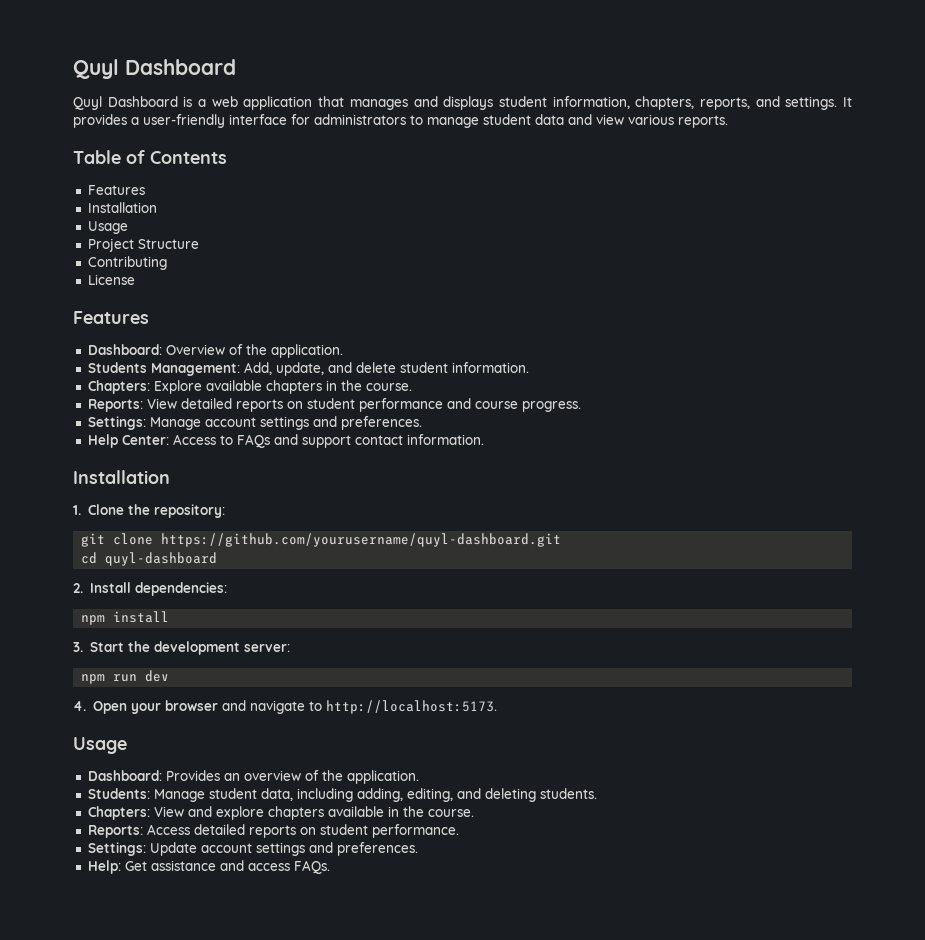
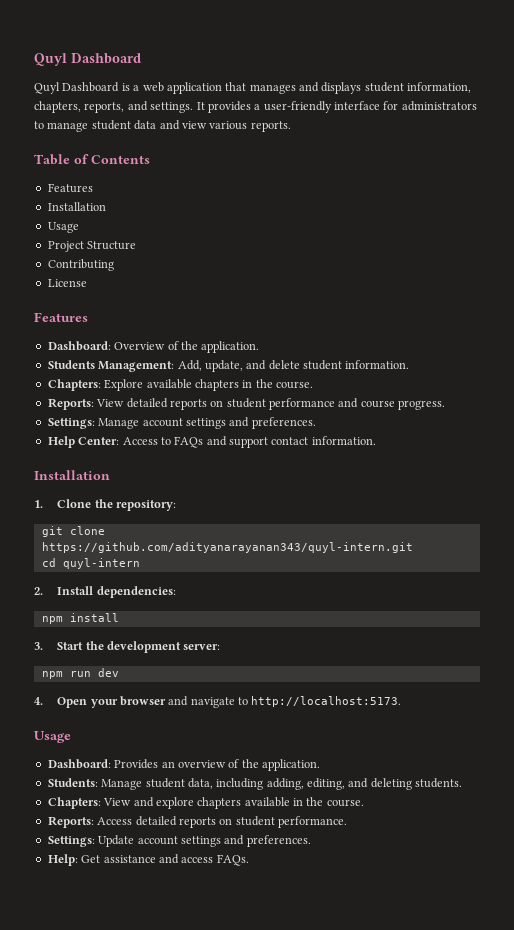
[161,533,562,547] https://github.com/yourusername/quyl-dashboard.git -> [41,542,413,553] https://github.com/adityanarayanan343/quyl-intern.git
[105,552,218,566] quyl-dashboard -> [62,558,140,569] quyl-intern

